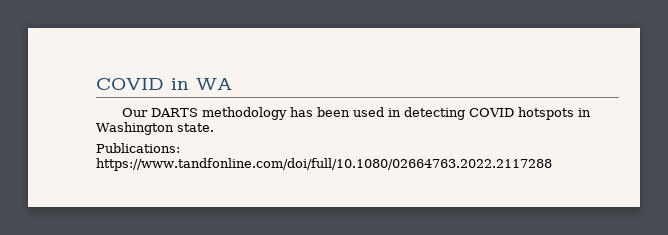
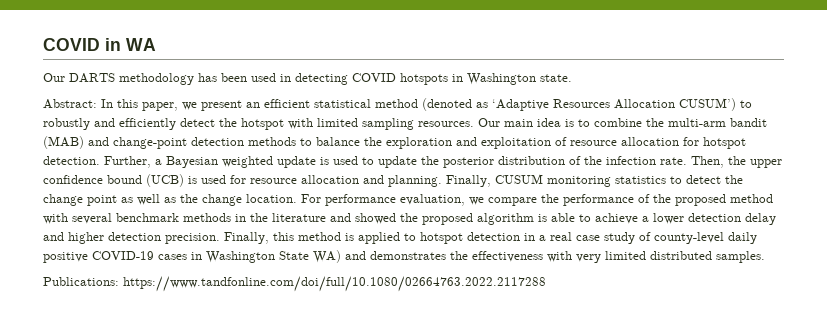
(214, 127) none -> [43,98,752,111] [43,118,767,130] [43,136,746,149] [43,156,782,168] [43,174,743,187] [43,194,773,206] [43,213,776,225] [43,232,757,244] [43,250,765,263] // Abstract: In this paper, we present an efficient statistical method (denoted as ‘Adaptive Resources Allocation CUSUM’) to robustly and efficiently detect the hotspot with limited sampling resources. Our main idea is to combine the multi-arm bandit (MAB) and change-point detection methods to balance the exploration and exploitation of resource allocation for hotspot detection. Further, a Bayesian weighted update is used to update the posterior distribution of the infection rate. Then, the upper confidence bound (UCB) is used for resource allocation and planning. Finally, CUSUM monitoring statistics to detect the change point as well as the change location. For performance evaluation, we compare the performance of the proposed method with several benchmark methods in the literature and showed the proposed algorithm is able to achieve a lower detection delay and higher detection precision. Finally, this method is applied to hotspot detection in a real case study of county-level daily positive COVID-19 cases in Washington State WA) and demonstrates the effectiveness with very limited distributed samples.

